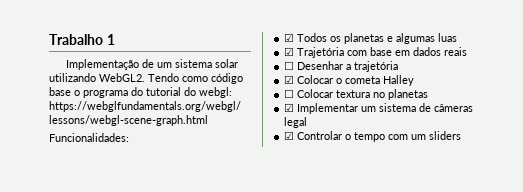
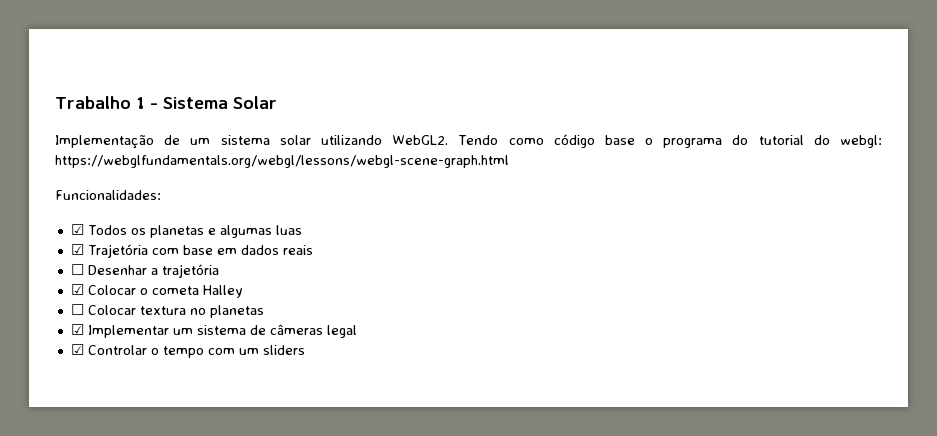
(115, 39) none -> [149,96,277,109] - Sistema Solar

